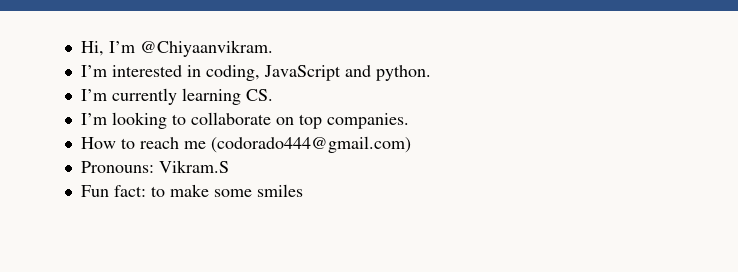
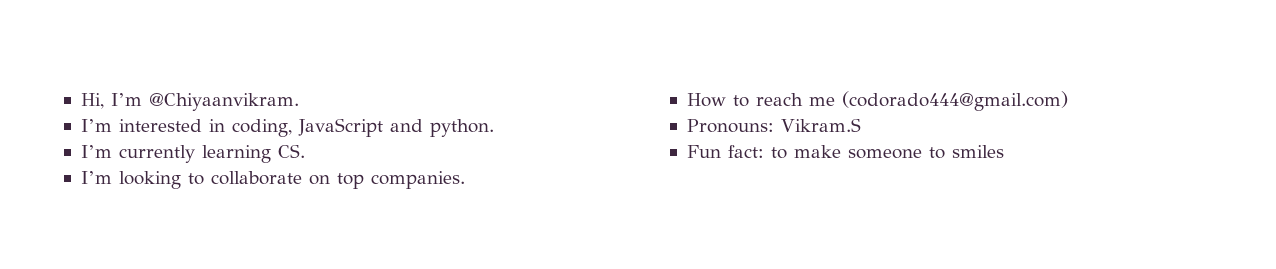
[213,189,252,197] some -> [847,147,945,159] someone to

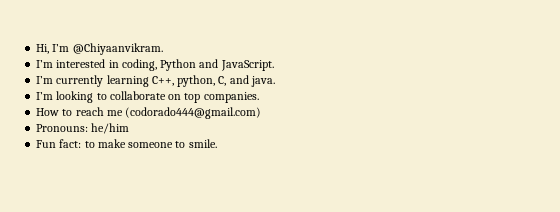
[297,118,494,137] JavaScript and python. -> [160,59,274,71] Python and JavaScript.
[277,144,305,158] CS. -> [151,75,275,87] C++, python, C, and java.
[780,118,861,132] Vikram.S -> [91,123,130,134] he/him
[951,145,1004,158] smiles -> [188,139,217,148] smile.

